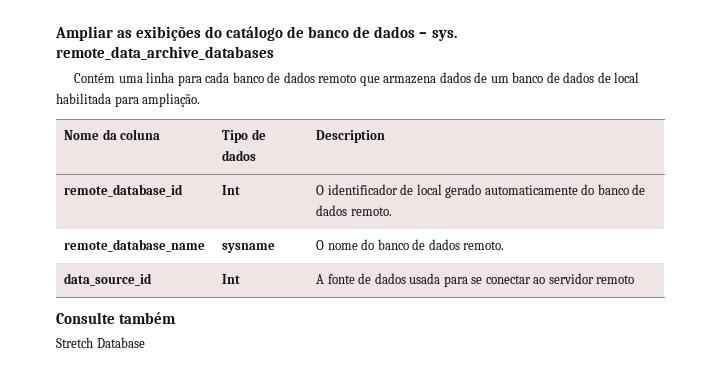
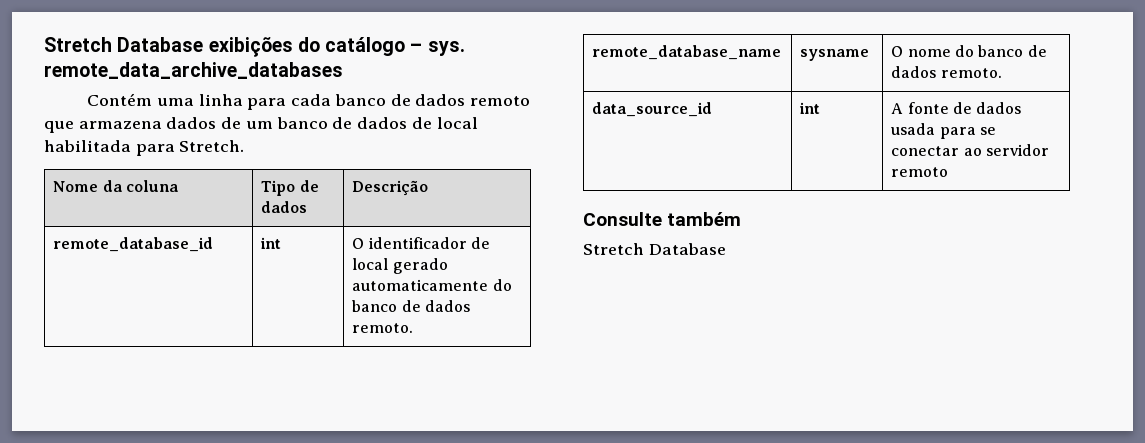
[55,26,133,41] Ampliar as -> [44,37,204,52] Stretch Database
[287,26,416,38] de banco de dados -> (406, 46) none
[142,93,201,107] ampliação. -> [179,140,245,152] Stretch.
[316,130,386,143] Description -> [352,180,429,196] Descrição
[222,185,241,195] Int -> [260,237,282,249] int
[222,274,241,284] Int -> [799,102,821,114] int

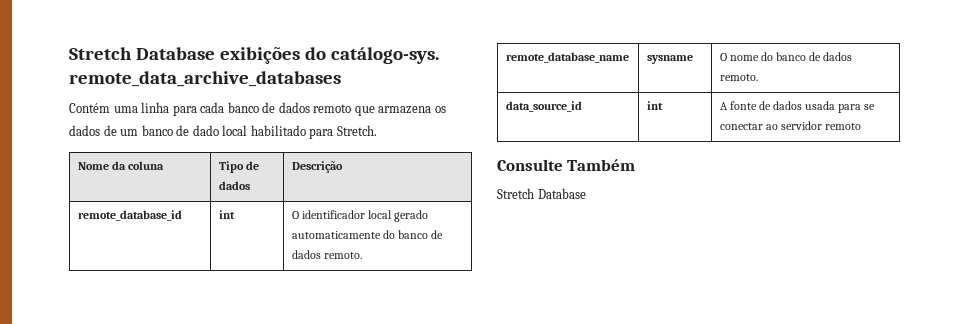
[325,37,465,56] catálogo – sys. -> [330,47,439,64] catálogo-sys.
(162, 125) none -> [434,106,446,113] os
[357,117,478,129] [44,140,131,152] dados de local habilitada -> [192,125,306,136] dado local habilitado
[470,237,490,249] de -> (365, 214) none
[667,212,742,226] também -> [567,159,636,171] Também

